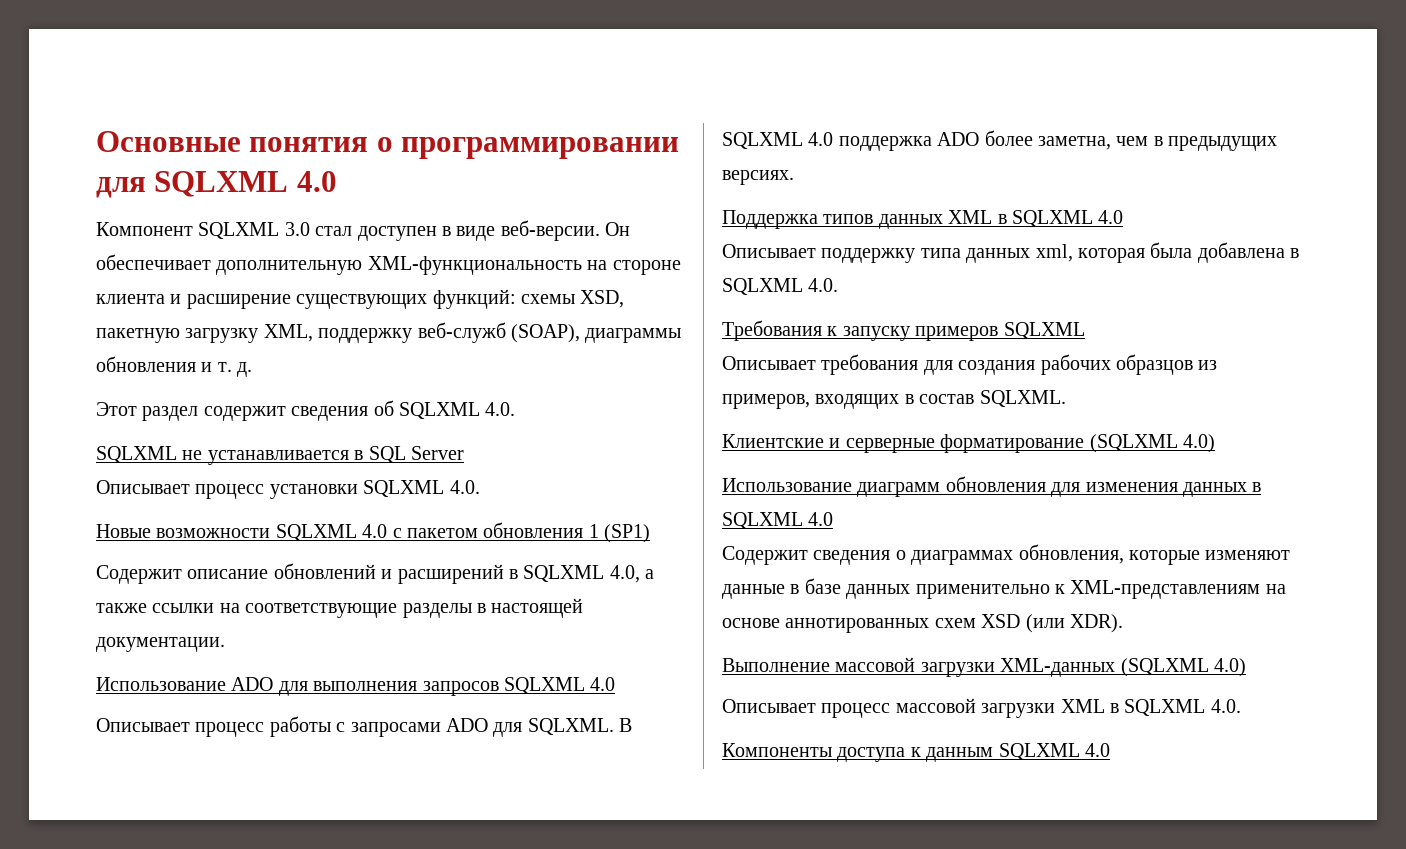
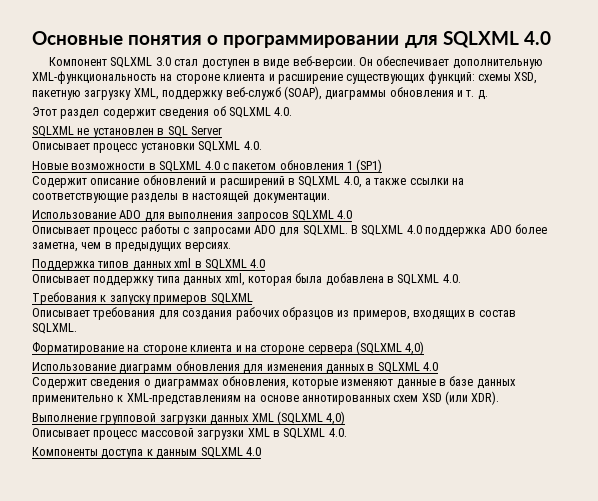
[207,450,349,465] устанавливается -> [92,128,154,138] установлен
(271, 533) none -> [148,163,156,170] в
[948,210,993,224] XML -> [174,258,192,268] xml
[722,434,1215,453] Клиентские и серверные форматирование (SQLXML 4.0) -> [32,341,425,355] Форматирование на стороне клиента и на стороне сервера (SQLXML 4,0)
[835,657,1246,677] массовой загрузки XML-данных (SQLXML 4.0) -> [100,411,346,425] групповой загрузки данных XML (SQLXML 4,0)

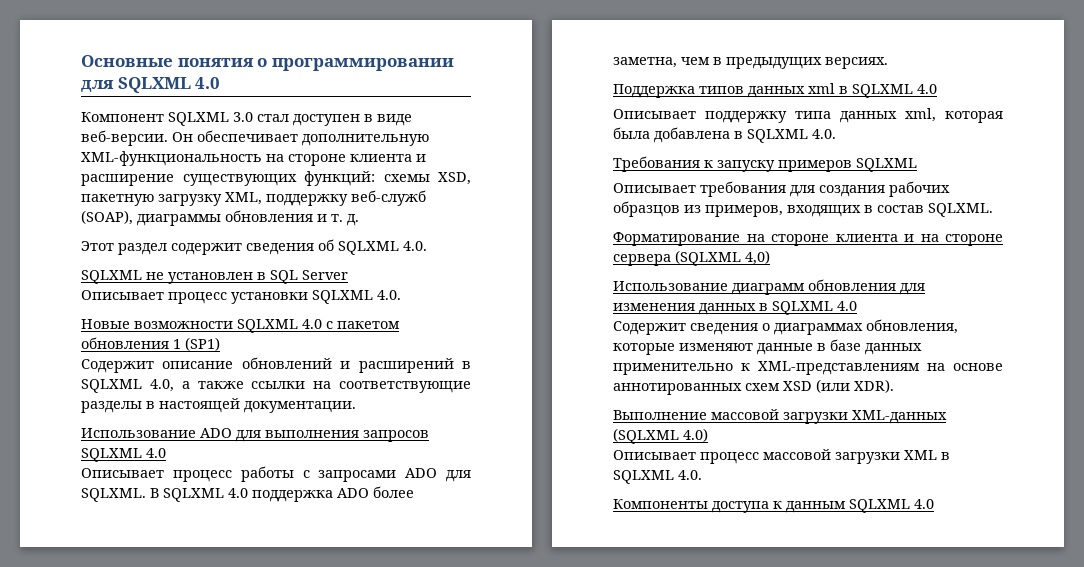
[148,163,156,170] в -> (233, 325) none
[100,411,346,425] групповой загрузки данных XML (SQLXML 4,0) -> [711,409,947,424] [613,428,708,444] массовой загрузки XML-данных (SQLXML 4.0)

